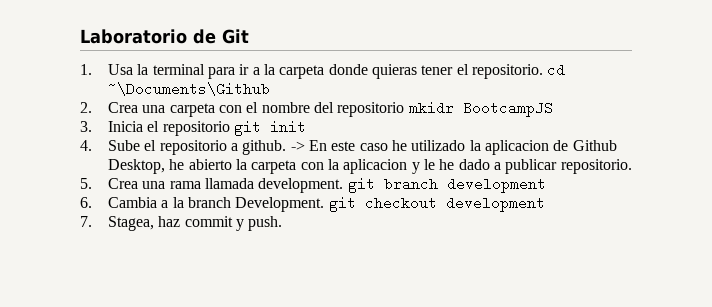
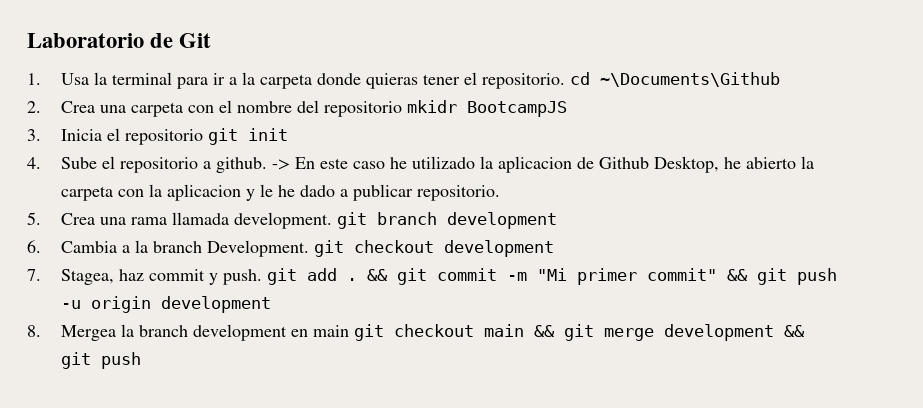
(283, 223) none -> [266,268,837,285] [60,296,271,313] [27,324,805,341] [60,352,141,369] git add . && git commit -m "Mi primer commit" && git push -u origin development // 8. Mergea la branch development en main git checkout main && git merge development && git push

